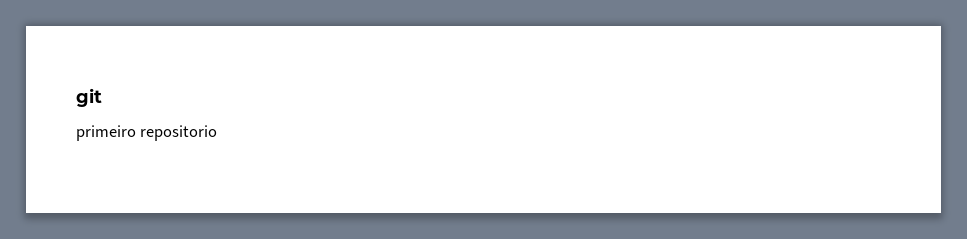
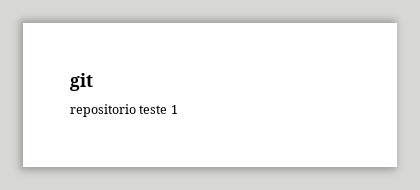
[76,125,218,141] primeiro repositorio -> [70,104,178,117] repositorio teste 1

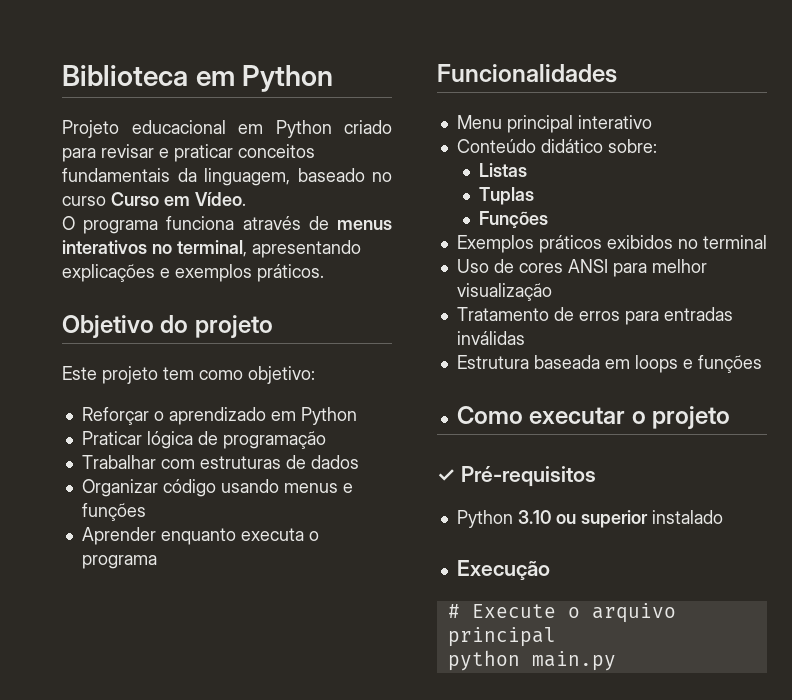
[70,73,93,91] [70,104,178,117] git // repositorio teste 1 -> [62,65,334,92] [62,120,392,138] [62,144,315,162] [62,168,392,186] [62,192,246,206] [62,216,392,234] [62,240,361,258] [62,264,324,282] [62,315,273,338] [62,366,315,384] [81,407,357,425] [81,431,326,449] [81,455,359,469] [81,479,353,497] [81,503,146,521] [81,527,319,545] [81,555,157,569] [437,64,617,83] [456,115,652,133] [456,139,657,153] [478,163,527,177] [478,187,534,205] [478,211,548,229] [456,235,767,253] [456,259,707,277] [456,283,552,301] [456,307,733,325] [456,331,525,345] [456,355,762,373] [456,406,731,429] [437,466,596,487] [456,510,723,528] [456,560,550,580] [447,603,676,623] [447,627,556,647] [447,650,616,671] Biblioteca em Python // Projeto educacional em Python criado para revisar e praticar conceitos fundamentais da linguagem, baseado no curso Curso em Vídeo. // O programa funciona através de menus interativos no terminal, apresentando explicações e exemplos práticos. // Objetivo do projeto // Este projeto tem como objetivo: // Reforçar o aprendizado em Python // Praticar lógica de programação // Trabalhar com estruturas de dados // Organizar código usando menus e funções // Aprender enquanto executa o programa // Funcionalidades // Menu principal interativo // Conteúdo didático sobre: // Listas // Tuplas // Funções // Exemplos práticos exibidos no terminal // Uso de cores ANSI para melhor visualização // Tratamento de erros para entradas inválidas // Estrutura baseada em loops e funções // Como executar o projeto // ✓ Pré-requisitos // Python 3.10 ou superior instalado // Execução // # Execute o arquivo principal // python main.py

